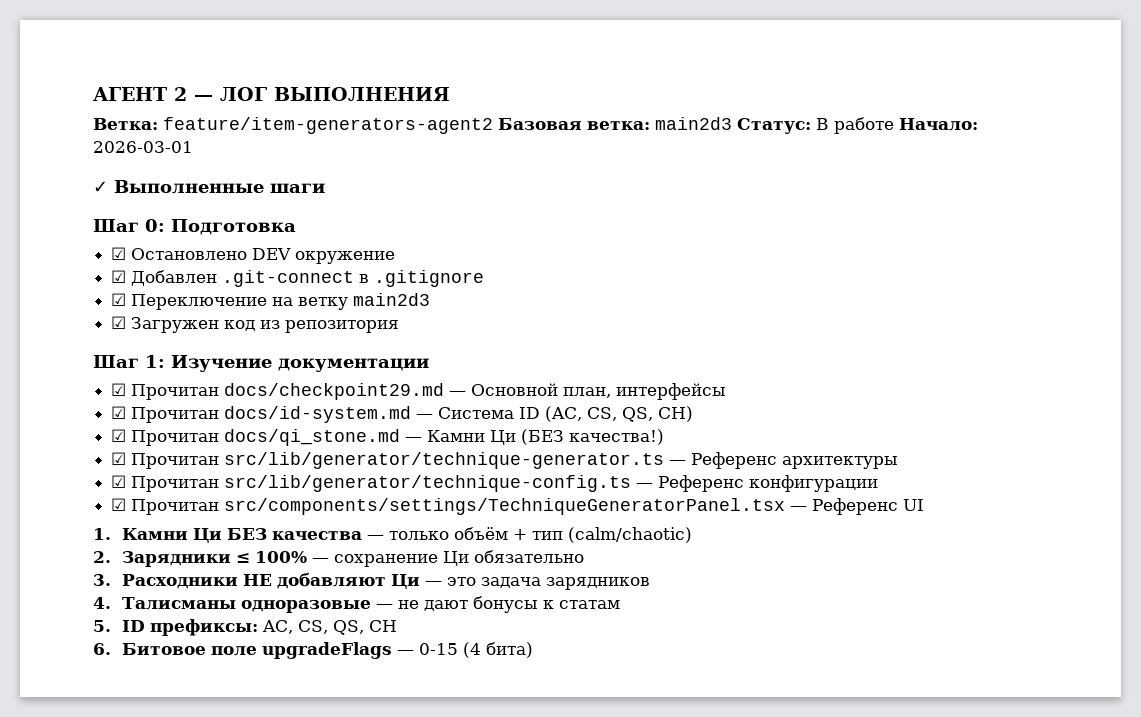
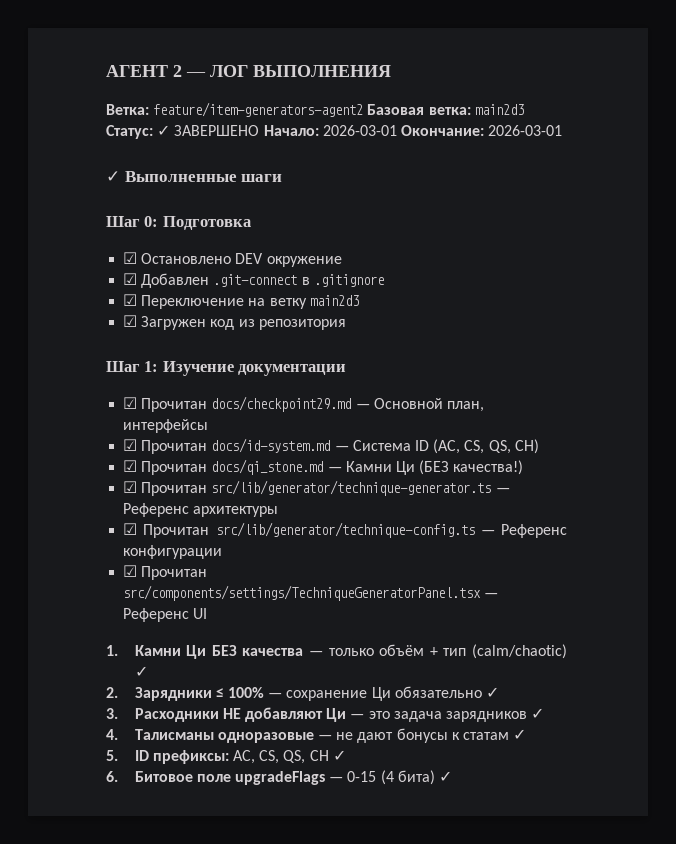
[816,117,894,134] В работе -> [157,125,260,136] ✓ ЗАВЕРШЕНО
(193, 147) none -> [400,125,563,136] Окончание: 2026-03-01
(693, 535) none -> [134,666,148,677] ✓
(585, 556) none -> [485,687,499,698] ✓
(651, 583) none -> [531,708,545,719] ✓
(621, 604) none -> [513,729,527,740] ✓
(398, 626) none -> [332,750,346,761] ✓
(534, 650) none -> [438,771,452,782] ✓

